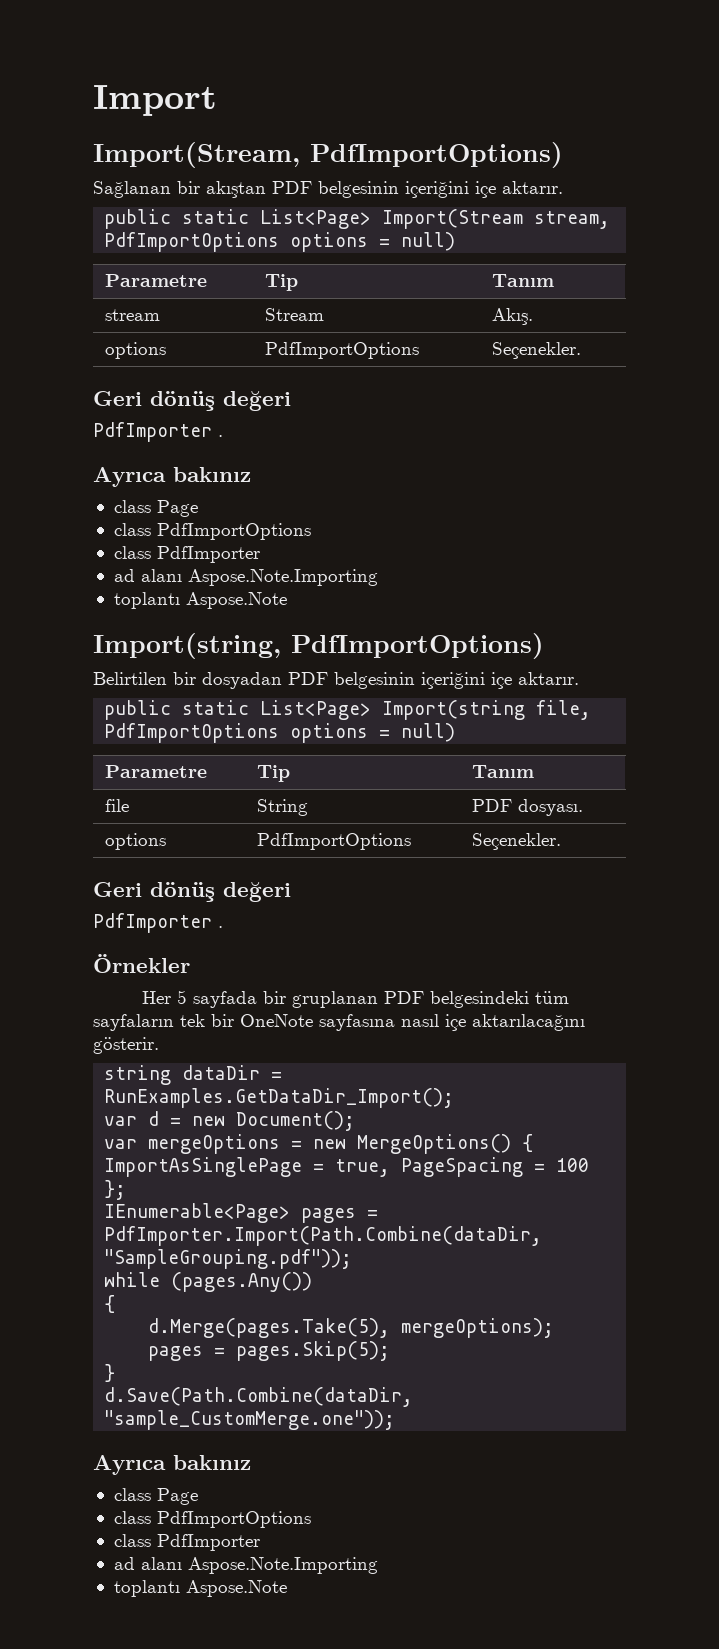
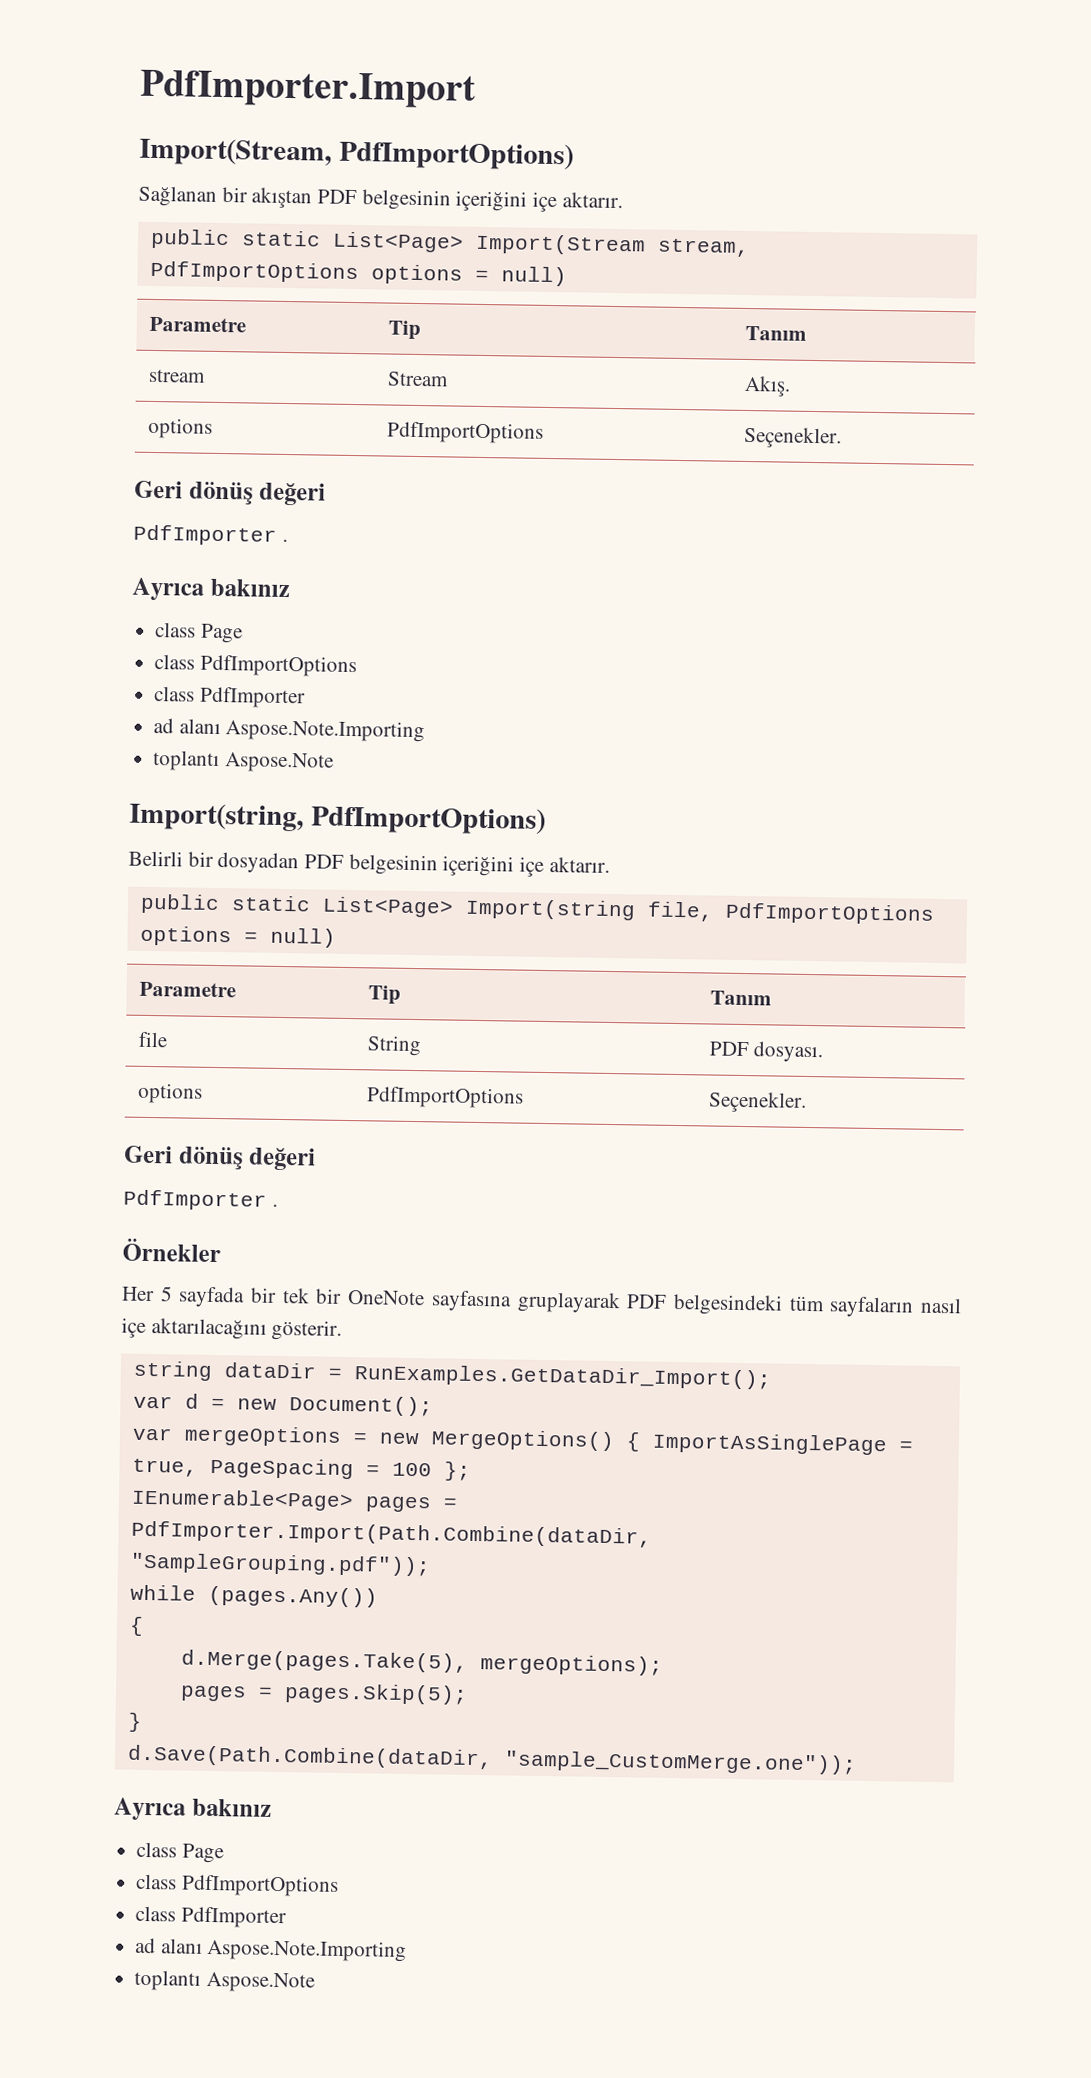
[93,85,217,116] Import -> [140,69,476,109] PdfImporter.Import
[93,672,167,685] Belirtilen -> [128,850,183,867] Belirli
[291,991,569,1008] [93,1014,395,1031] gruplanan PDF belgesindeki tüm sayfaların tek bir OneNote sayfasına -> [281,1288,915,1318] tek bir OneNote sayfasına gruplayarak PDF belgesindeki tüm sayfaların

